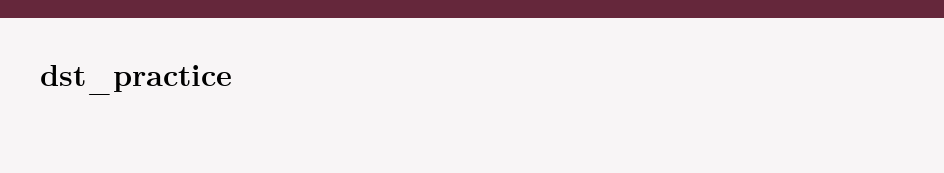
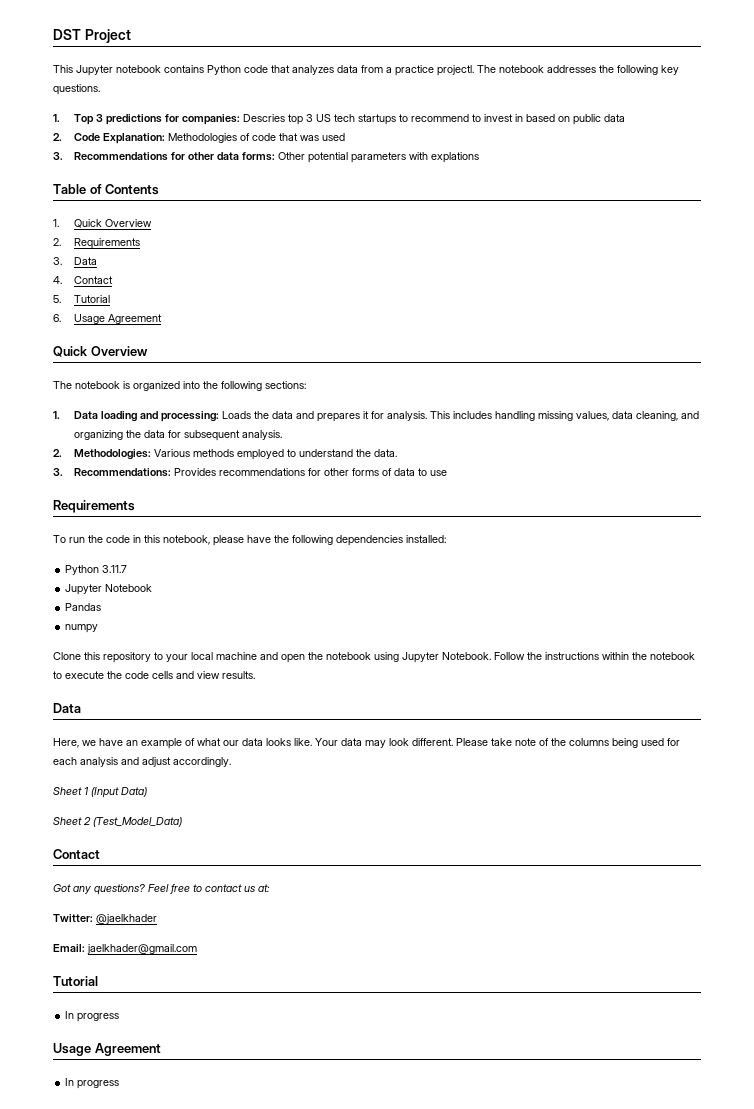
[40,65,232,95] dst_practice -> [53,29,131,43] [53,65,679,76] [53,84,100,95] [53,114,625,125] [53,133,345,144] [53,152,479,163] [53,184,160,195] [53,219,152,228] [53,238,140,249] [53,257,97,265] [53,276,113,284] [53,295,110,303] [53,314,162,324] [53,346,148,357] [53,381,306,391] [53,411,699,422] [73,430,282,441] [53,449,397,460] [53,468,447,477] [53,500,135,513] [53,535,446,546] [65,565,128,575] [65,584,153,595] [65,603,102,611] [65,624,99,633] [53,652,695,663] [53,671,255,679] [53,703,81,713] [53,738,680,749] [53,757,231,767] [53,787,147,798] [53,817,182,827] [53,849,100,859] [53,884,270,895] [53,914,157,924] [53,944,197,954] [53,976,98,986] [65,1011,120,1022] [53,1043,161,1056] [65,1078,120,1089] DST Project // This Jupyter notebook contains Python code that analyzes data from a practice projectl. The notebook addresses the following key questions. // 1. Top 3 predictions for companies: Descries top 3 US tech startups to recommend to invest in based on public data // 2. Code Explanation: Methodologies of code that was used // 3. Recommendations for other data forms: Other potential parameters with explations // Table of Contents // 1. Quick Overview // 2. Requirements // 3. Data // 4. Contact // 5. Tutorial // 6. Usage Agreement // Quick Overview // The notebook is organized into the following sections: // 1. Data loading and processing: Loads the data and prepares it for analysis. This includes handling missing values, data cleaning, and organizing the data for subsequent analysis. // 2. Methodologies: Various methods employed to understand the data. // 3. Recommendations: Provides recommendations for other forms of data to use // Requirements // To run the code in this notebook, please have the following dependencies installed: // Python 3.11.7 // Jupyter Notebook // Pandas // numpy // Clone this repository to your local machine and open the notebook using Jupyter Notebook. Follow the instructions within the notebook to execute the code cells and view results. // Data // Here, we have an example of what our data looks like. Your data may look different. Please take note of the columns being used for each analysis and adjust accordingly. // Sheet 1 (Input Data) // Sheet 2 (Test_Model_Data) // Contact // Got any questions? Feel free to contact us at: // Twitter: @jaelkhader // Email: jaelkhader@gmail.com // Tutorial // In progress // Usage Agreement // In progress

